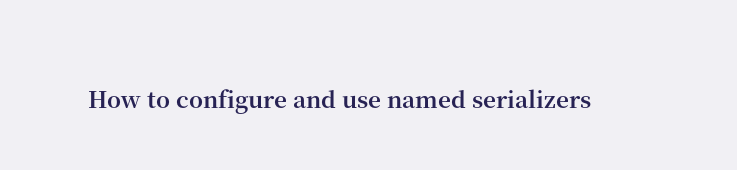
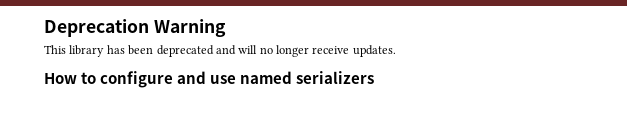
(88, 99) none -> [44,19,226,37] [44,45,396,57] Deprecation Warning // This library has been deprecated and will no longer receive updates. //

